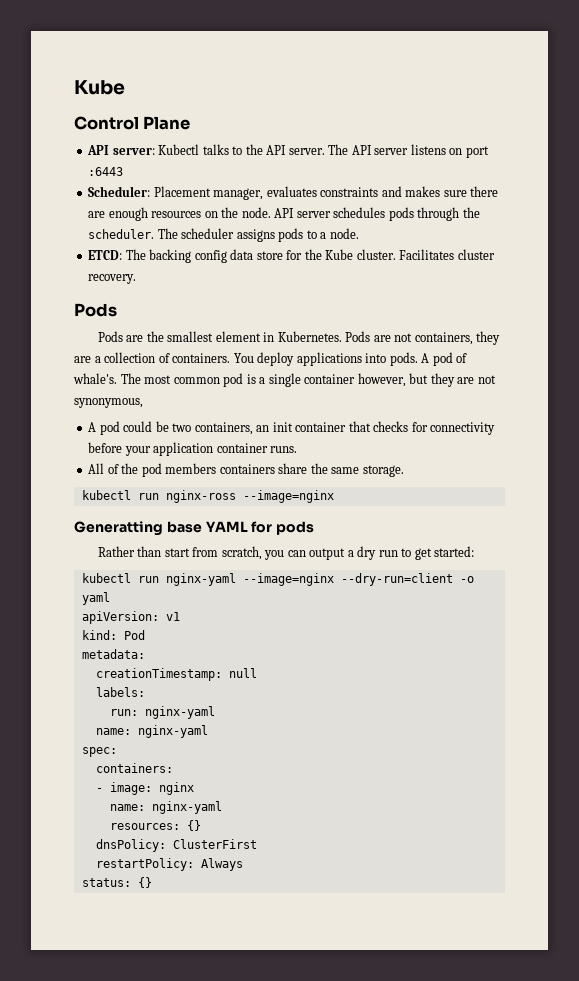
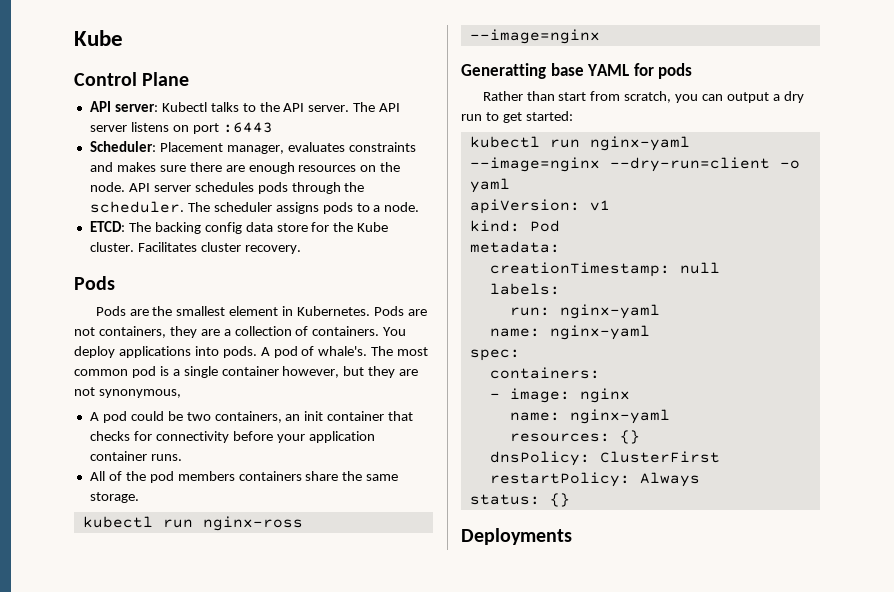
(152, 882) none -> [461,528,572,545] // Deployments

